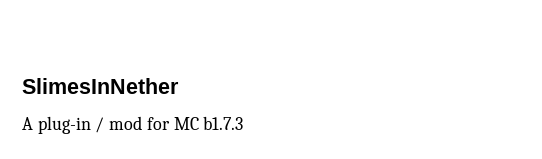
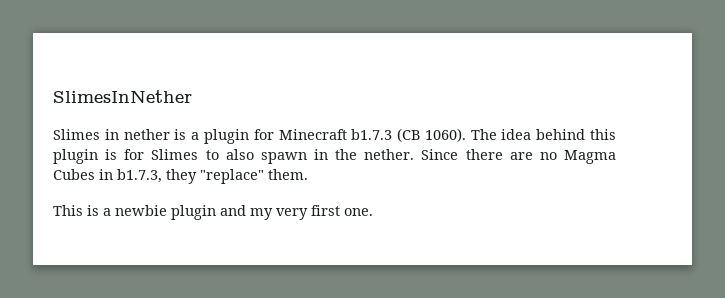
[22,116,244,134] A plug-in / mod for MC b1.7.3 -> [53,128,616,144] [53,149,617,164] [53,169,308,184] [53,205,373,220] Slimes in nether is a plugin for Minecraft b1.7.3 (CB 1060). The idea behind this plugin is for Slimes to also spawn in the nether. Since there are no Magma Cubes in b1.7.3, they "replace" them. // This is a newbie plugin and my very first one.

